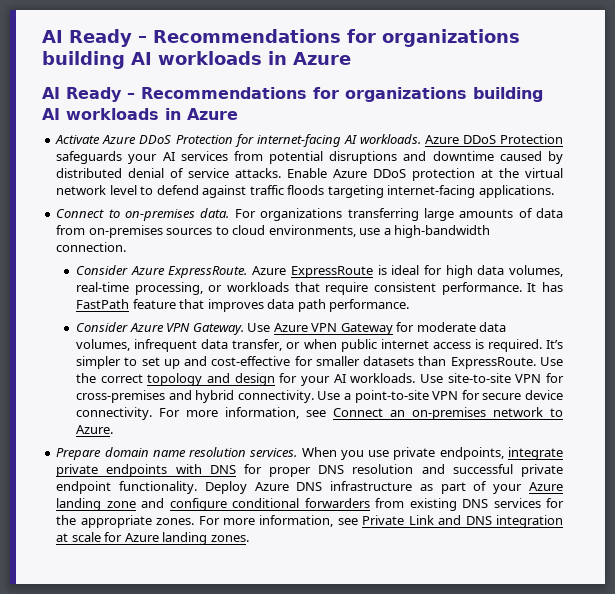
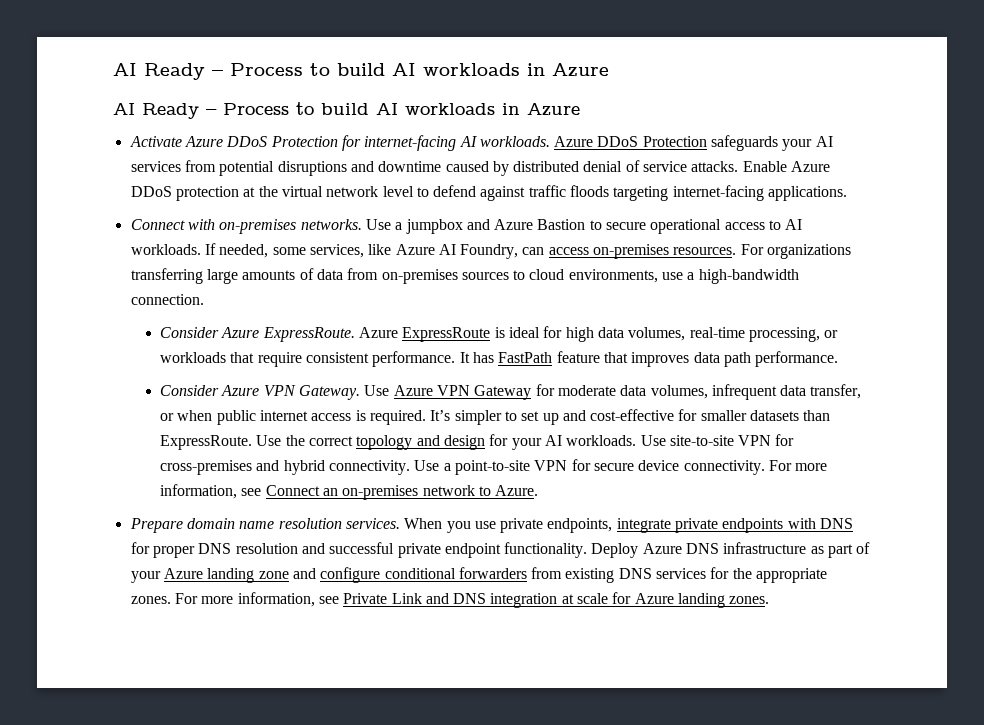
[42,29,520,47] [42,51,125,69] AI Ready – Recommendations for organizations building -> [113,63,385,80] AI Ready – Process to build
[141,87,543,102] Recommendations for organizations building -> [223,102,369,115] Process to build
[108,208,230,221] to on-premises data. -> [187,219,803,234] [130,243,737,259] with on-premises networks. Use a jumpbox and Azure Bastion to secure operational access to AI workloads. If needed, some services, like Azure AI Foundry, can access on-premises resources.

